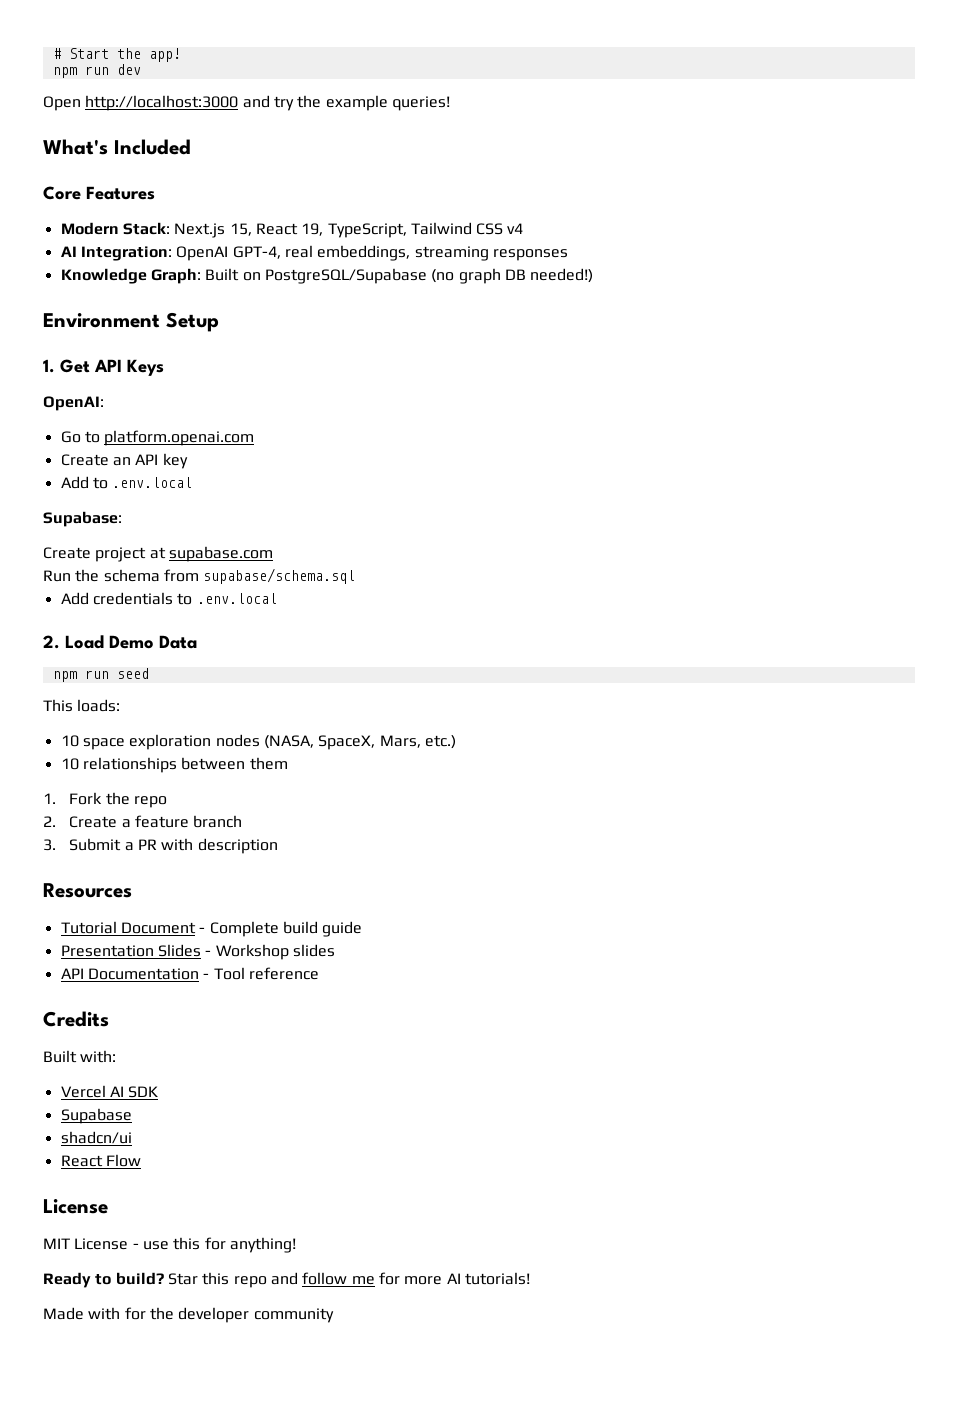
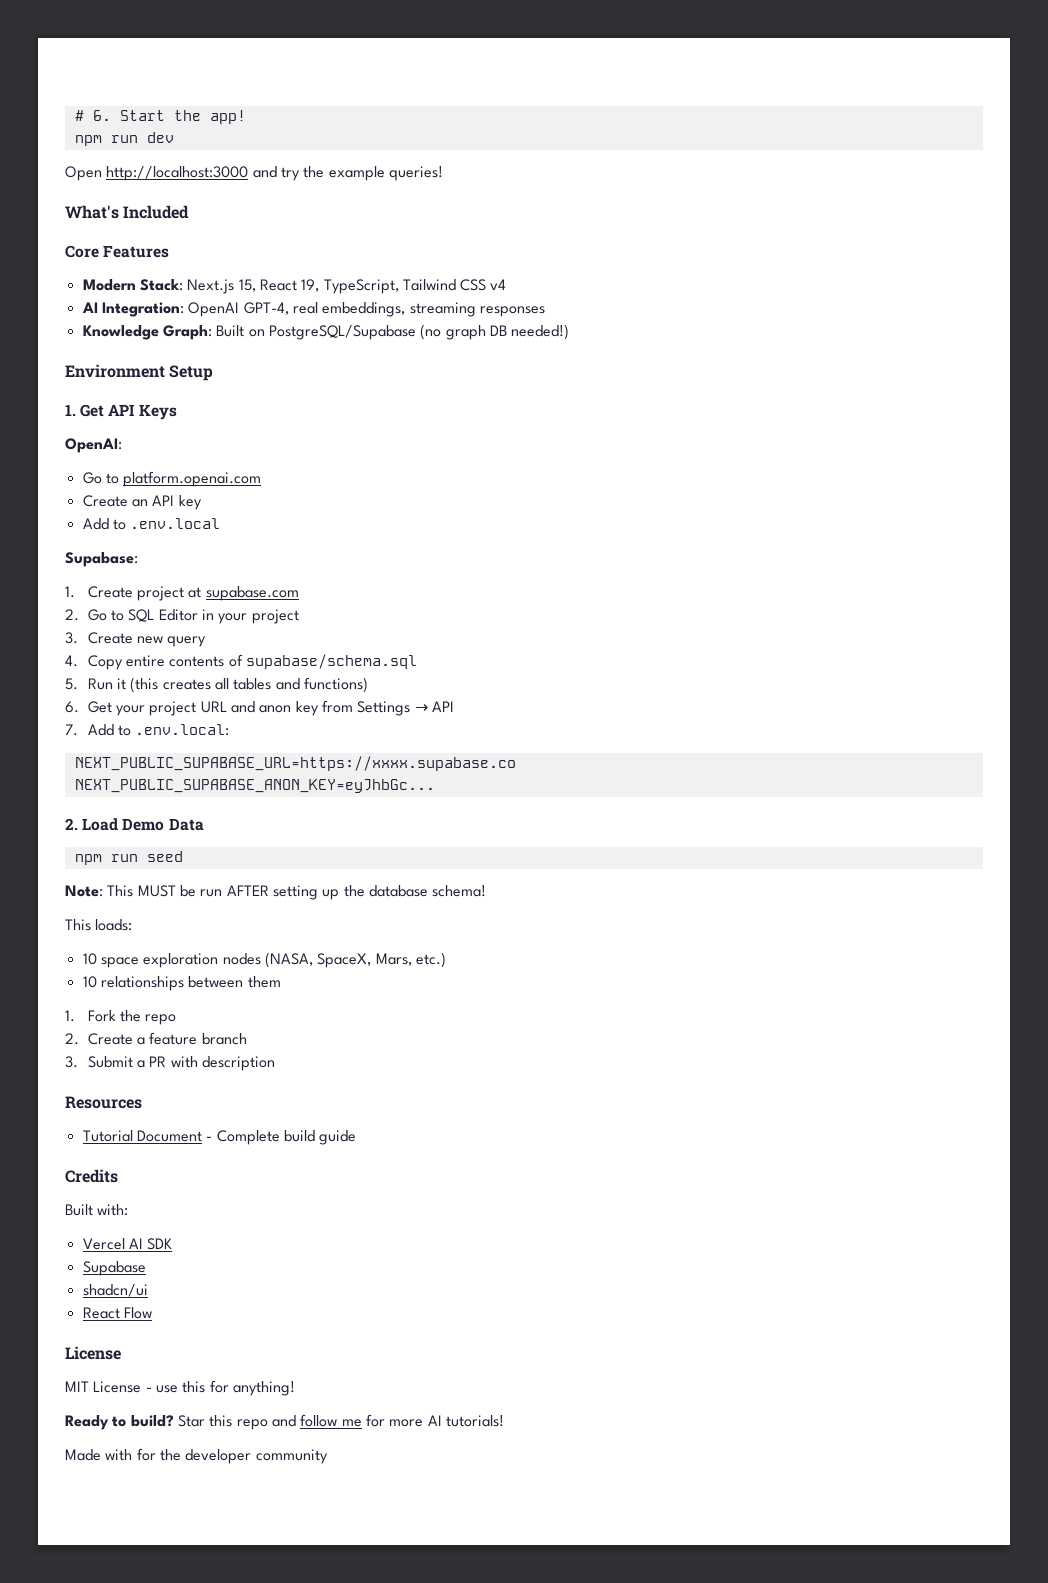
(61, 53) none -> [92,110,111,121] 6.
(122, 519) none -> [65,586,75,598] 1.
[43,568,356,584] [60,592,277,605] Run the schema from supabase/schema.sql // Add credentials to .env.local -> [65,609,299,624] [65,632,207,647] [65,654,418,670] [65,677,368,693] [65,700,454,716] [65,724,230,736] [74,756,516,771] [74,779,435,793] 2. Go to SQL Editor in your project // 3. Create new query // 4. Copy entire contents of supabase/schema.sql // 5. Run it (this creates all tables and functions) // 6. Get your project URL and anon key from Settings → API // 7. Add to .env.local: // NEXT_PUBLIC_SUPABASE_URL=https://xxxx.supabase.co // NEXT_PUBLIC_SUPABASE_ANON_KEY=eyJhbGc...
(149, 673) none -> [65,885,487,900] // Note: This MUST be run AFTER setting up the database schema!
[60,944,335,960] [60,967,319,980] // Presentation Slides - Workshop slides // API Documentation - Tool reference -> (357, 1137) none

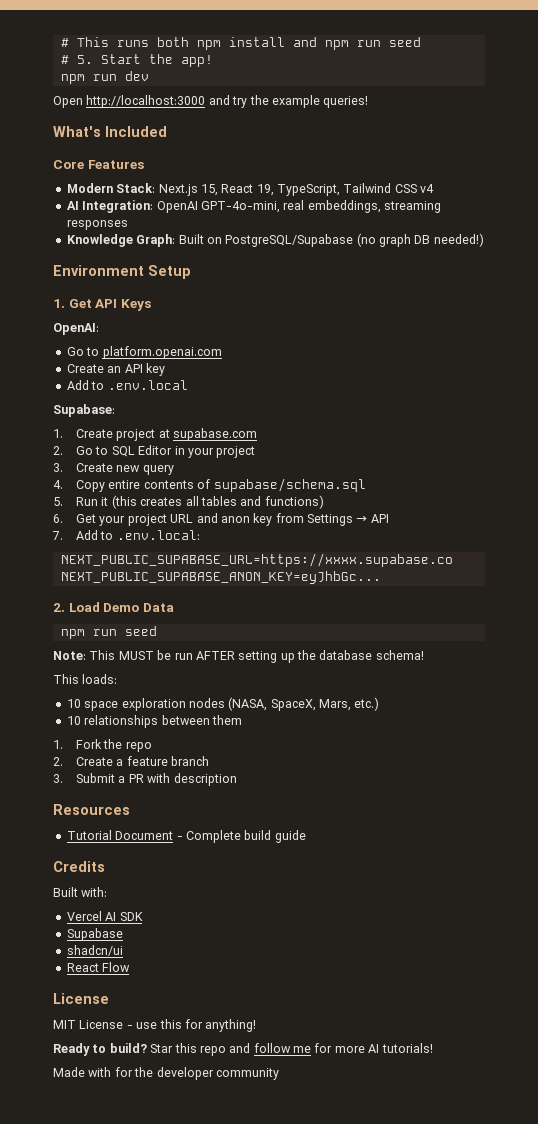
[74,110,111,121] # 6. -> [60,37,421,50] [60,55,93,64] # This runs both npm install and npm run seed // # 5.
[243,302,289,315] GPT-4, -> [200,201,280,213] GPT-4o-mini,

